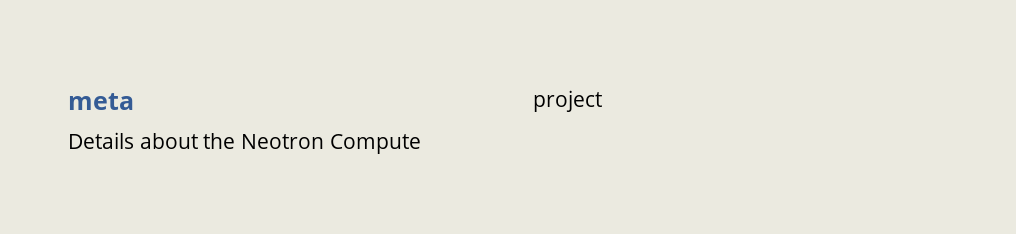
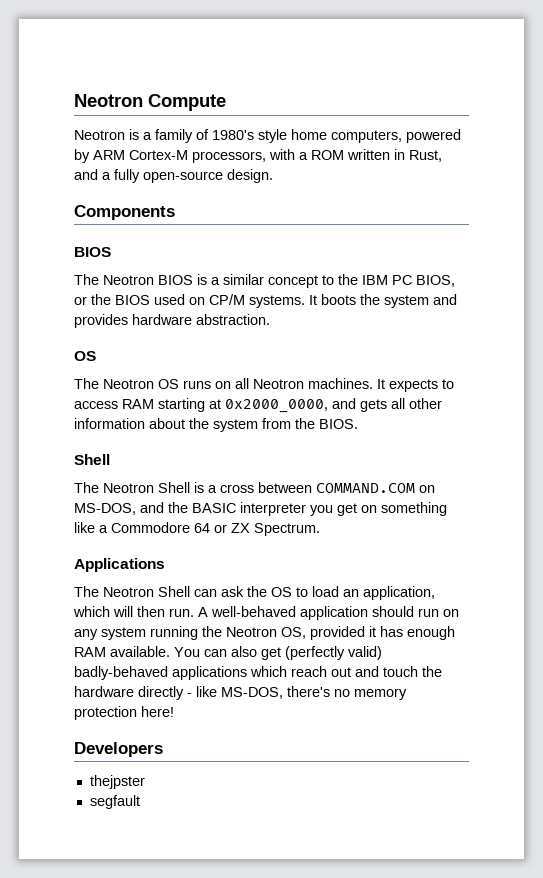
[68,93,134,110] [68,132,421,154] [533,90,602,112] meta // Details about the Neotron Compute project -> [74,94,226,111] [74,129,461,143] [74,149,442,163] [74,169,273,183] [74,205,175,220] [74,247,111,257] [74,274,455,288] [74,294,457,308] [74,314,270,328] [74,351,96,361] [74,378,454,392] [74,398,442,413] [74,418,358,432] [74,454,110,465] [74,482,435,493] [74,502,447,516] [74,522,320,536] [74,558,165,572] [74,586,435,600] [73,606,459,620] [74,626,455,640] [74,646,382,660] [74,666,442,680] [74,686,407,700] [74,706,174,720] [74,742,163,757] [89,775,145,789] [89,795,140,809] Neotron Compute // Neotron is a family of 1980's style home computers, powered by ARM Cortex-M processors, with a ROM written in Rust, and a fully open-source design. // Components // BIOS // The Neotron BIOS is a similar concept to the IBM PC BIOS, or the BIOS used on CP/M systems. It boots the system and provides hardware abstraction. // OS // The Neotron OS runs on all Neotron machines. It expects to access RAM starting at 0x2000_0000, and gets all other information about the system from the BIOS. // Shell // The Neotron Shell is a cross between COMMAND.COM on MS-DOS, and the BASIC interpreter you get on something like a Commodore 64 or ZX Spectrum. // Applications // The Neotron Shell can ask the OS to load an application, which will then run. A well-behaved application should run on any system running the Neotron OS, provided it has enough RAM available. You can also get (perfectly valid) badly-behaved applications which reach out and touch the hardware directly - like MS-DOS, there's no memory protection here! // Developers // thejpster // segfault

